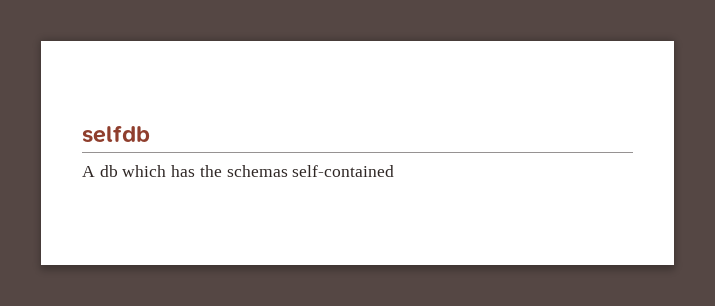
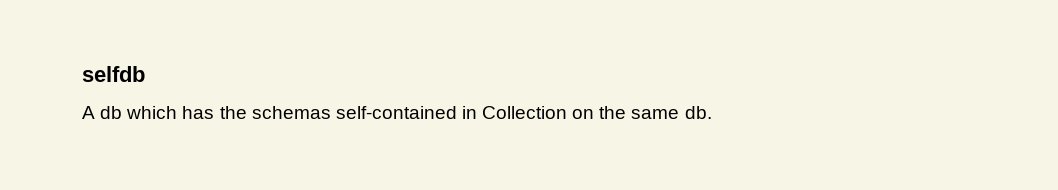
(395, 171) none -> [461,106,712,119] in Collection on the same db.

